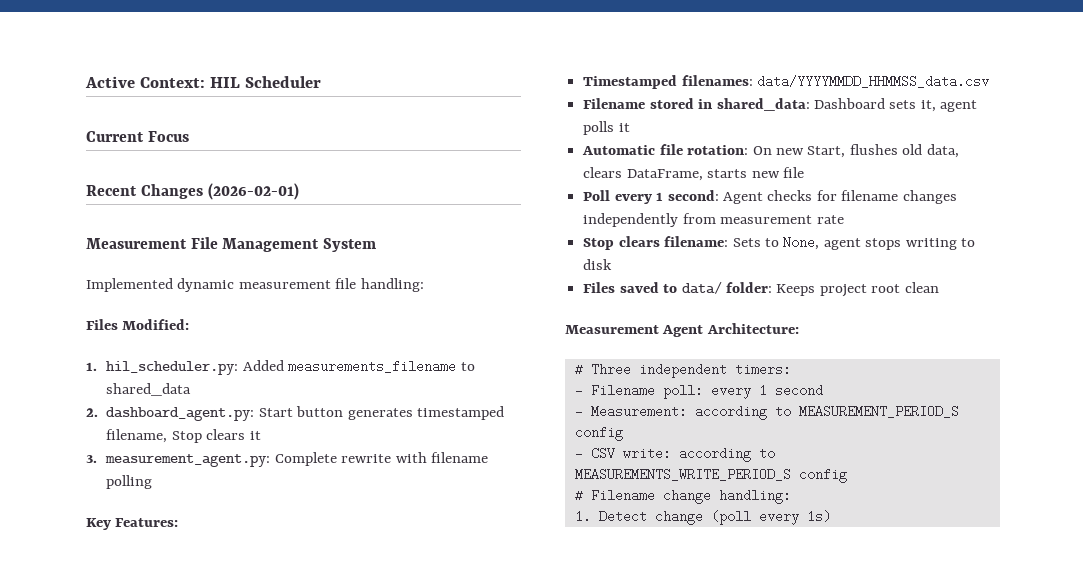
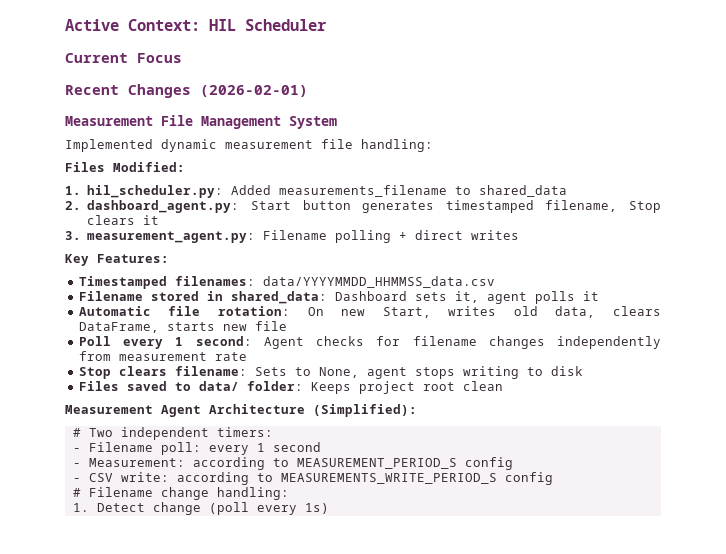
[274,452,488,466] [106,475,153,489] Complete rewrite with filename polling -> [263,230,520,243] Filename polling + direct writes
[849,144,898,155] flushes -> [448,306,497,316] writes
[706,323,799,334] [574,363,631,376] Architecture: // # Three -> [209,404,417,417] [72,428,113,437] Architecture (Simplified): // # Two

